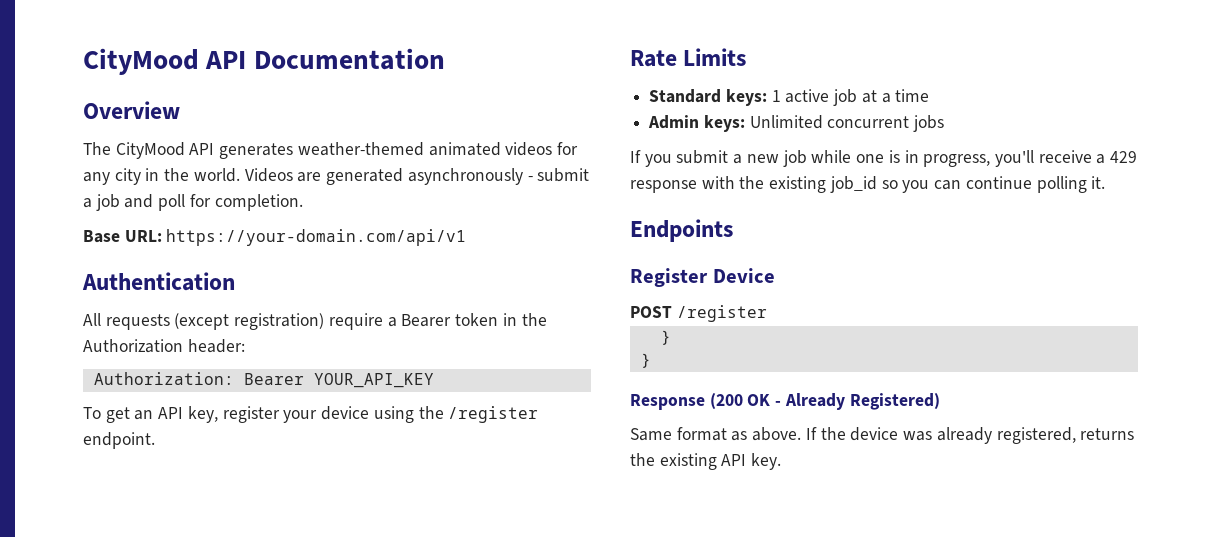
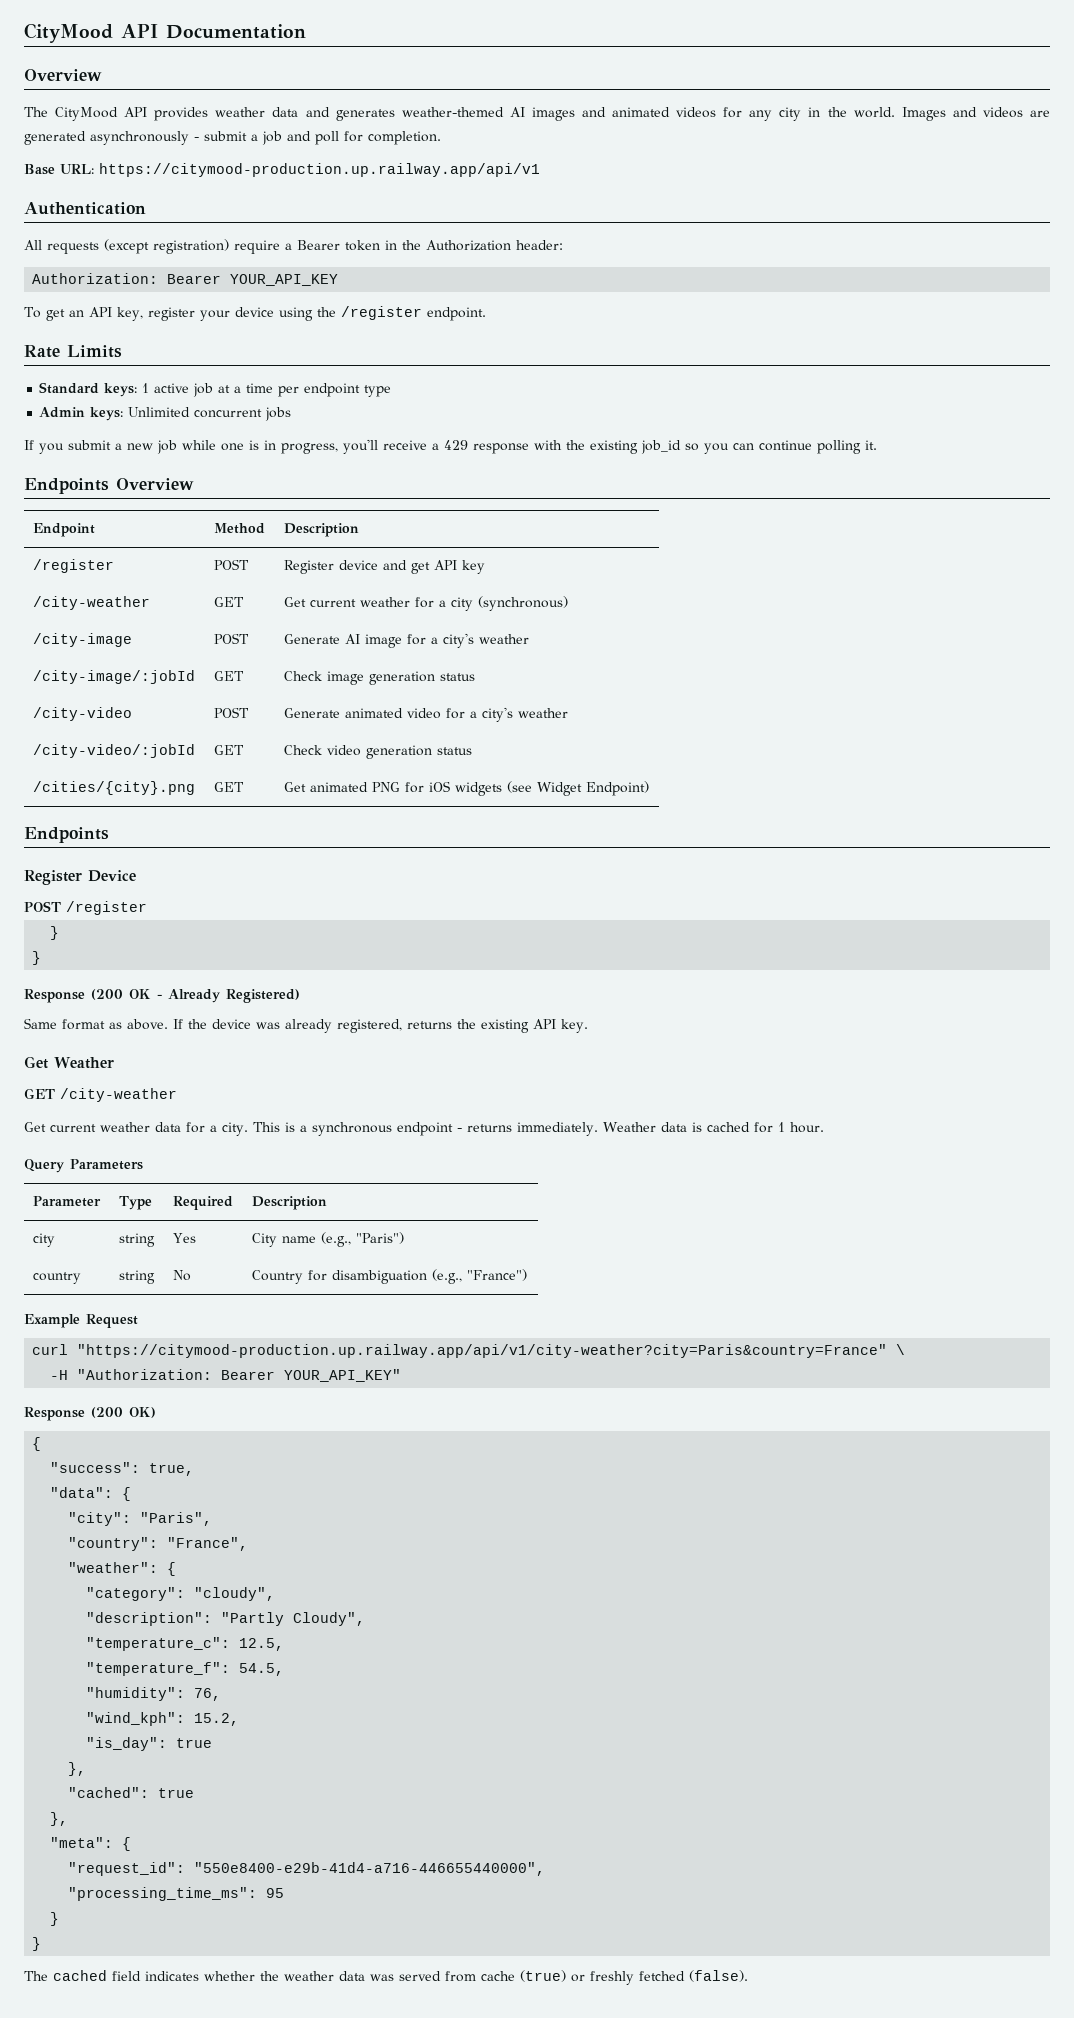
[219,142,424,159] generates weather-themed -> [154,107,606,121] provides weather data and generates weather-themed AI images and
[244,168,293,182] Videos -> [901,107,1023,121] Images and videos
[166,229,467,246] https://your-domain.com/api/v1 -> [99,163,540,177] https://citymood-production.up.railway.app/api/v1
(930, 95) none -> [278,383,392,397] per endpoint type
(1106, 182) none -> [24,478,194,494] [33,523,96,537] [214,523,266,534] [284,523,360,537] [33,559,115,573] [214,559,250,570] [284,560,486,574] [33,596,151,610] [214,597,245,607] [284,596,569,611] [33,633,133,647] [214,633,250,644] [284,633,530,648] [33,670,196,684] [214,671,245,681] [284,671,476,685] [33,707,133,721] [214,707,250,718] [284,707,569,722] [33,744,196,758] [214,745,245,755] [284,745,473,759] [33,781,196,795] [214,782,245,792] [284,781,650,796] // Endpoints Overview // Endpoint | Method | Description // /register | POST | Register device and get API key // /city-weather | GET | Get current weather for a city (synchronous) // /city-image | POST | Generate AI image for a city's weather // /city-image/:jobId | GET | Check image generation status // /city-video | POST | Generate animated video for a city's weather // /city-video/:jobId | GET | Check video generation status // /cities/{city}.png | GET | Get animated PNG for iOS widgets (see Widget Endpoint)
(782, 461) none -> [24,1056,114,1069] [24,1088,177,1102] [24,1122,824,1136] [24,1159,143,1173] [33,1196,102,1207] [119,1196,153,1210] [173,1196,234,1210] [252,1196,328,1210] [33,1233,56,1247] [119,1233,156,1247] [173,1233,197,1243] [252,1232,405,1247] [33,1272,82,1284] [119,1270,156,1284] [173,1270,192,1281] [252,1269,528,1284] [24,1314,138,1328] [32,1344,906,1358] [50,1369,402,1382] [24,1407,156,1421] [32,1437,42,1451] [50,1462,195,1476] [50,1487,132,1501] [68,1512,213,1526] [68,1537,249,1551] [68,1562,177,1576] [86,1587,276,1601] [86,1612,366,1626] [86,1637,285,1651] [86,1662,285,1676] [86,1687,222,1701] [86,1712,240,1726] [86,1737,213,1751] [68,1762,87,1776] [68,1787,195,1798] [50,1812,69,1826] [50,1837,132,1851] [68,1862,546,1876] [68,1887,285,1901] [50,1912,60,1926] [32,1937,42,1951] [24,1970,748,1985] // Get Weather // GET /city-weather // Get current weather data for a city. This is a synchronous endpoint - returns immediately. Weather data is cached for 1 hour. // Query Parameters // Parameter | Type | Required | Description // city | string | Yes | City name (e.g., "Paris") // country | string | No | Country for disambiguation (e.g., "France") // Example Request // curl "https://citymood-production.up.railway.app/api/v1/city-weather?city=Paris&country=France" \ // -H "Authorization: Bearer YOUR_API_KEY" // Response (200 OK) // { // "success": true, // "data": { // "city": "Paris", // "country": "France", // "weather": { // "category": "cloudy", // "description": "Partly Cloudy", // "temperature_c": 12.5, // "temperature_f": 54.5, // "humidity": 76, // "wind_kph": 15.2, // "is_day": true // }, // "cached": true // }, // "meta": { // "request_id": "550e8400-e29b-41d4-a716-446655440000", // "processing_time_ms": 95 // } // } // The cached field indicates whether the weather data was served from cache (true) or freshly fetched (false).

